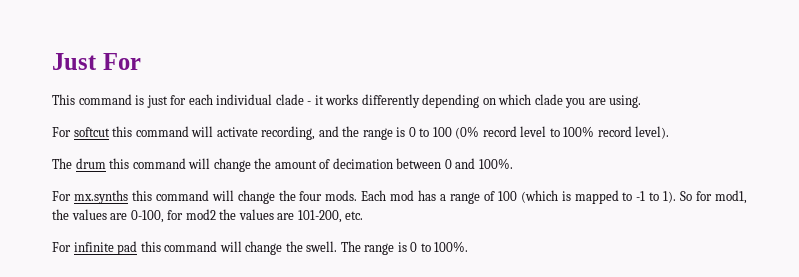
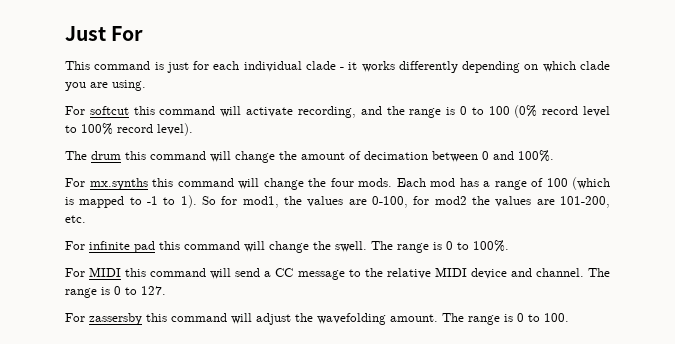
(469, 246) none -> [65,267,610,280] [65,286,166,298] [65,313,569,325] // For MIDI this command will send a CC message to the relative MIDI device and channel. The range is 0 to 127. // For zassersby this command will adjust the wavefolding amount. The range is 0 to 100.

